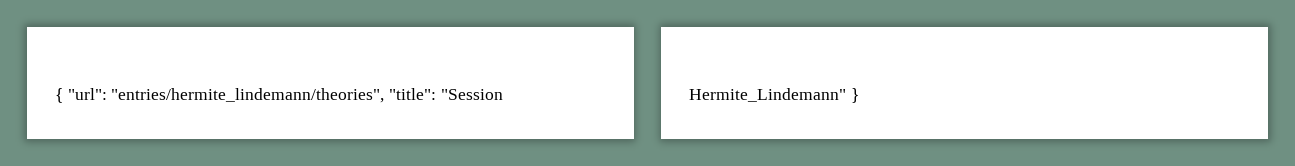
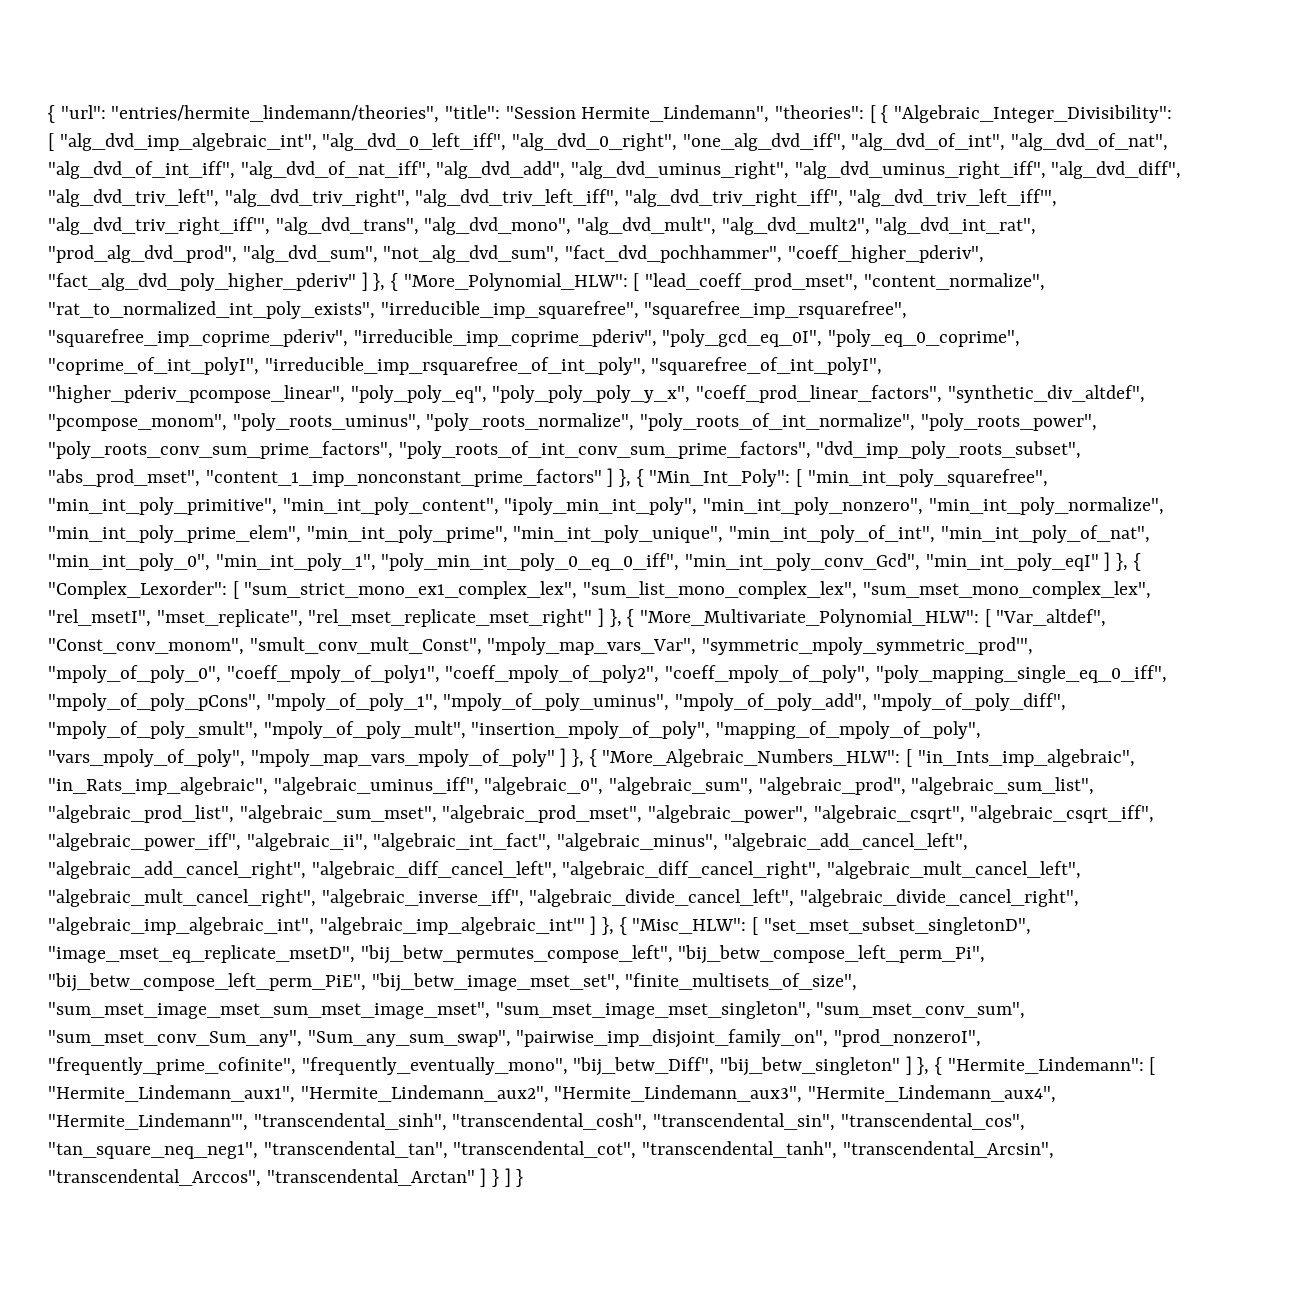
[689,88,846,102] Hermite_Lindemann" -> [581,105,1173,123] [48,133,1169,151] [48,161,1182,179] [48,189,1057,207] [48,217,1037,235] [48,245,984,263] [48,272,1045,291] [48,301,908,319] [48,329,1021,347] [48,357,883,375] [48,385,1145,403] [48,413,1097,431] [48,441,1082,459] [48,468,1048,487] [48,497,1164,515] [48,525,1150,543] [48,552,1141,571] [48,581,1151,599] [48,608,1107,627] [48,637,1034,655] [48,665,1167,683] [48,693,1066,711] [48,721,982,739] [48,748,1135,767] [48,777,1095,795] [48,805,1155,823] [48,833,968,851] [48,861,1082,879] [48,889,1080,907] [48,916,1031,935] [48,945,986,964] [48,973,858,992] [48,1001,1026,1019] [48,1029,982,1048] [48,1056,1156,1076] [48,1085,1057,1103] [48,1113,1025,1131] [48,1141,1054,1159] [48,1168,511,1187] Hermite_Lindemann", "theories": [ { "Algebraic_Integer_Divisibility": [ "alg_dvd_imp_algebraic_int", "alg_dvd_0_left_iff", "alg_dvd_0_right", "one_alg_dvd_iff", "alg_dvd_of_int", "alg_dvd_of_nat", "alg_dvd_of_int_iff", "alg_dvd_of_nat_iff", "alg_dvd_add", "alg_dvd_uminus_right", "alg_dvd_uminus_right_iff", "alg_dvd_diff", "alg_dvd_triv_left", "alg_dvd_triv_right", "alg_dvd_triv_left_iff", "alg_dvd_triv_right_iff", "alg_dvd_triv_left_iff'", "alg_dvd_triv_right_iff'", "alg_dvd_trans", "alg_dvd_mono", "alg_dvd_mult", "alg_dvd_mult2", "alg_dvd_int_rat", "prod_alg_dvd_prod", "alg_dvd_sum", "not_alg_dvd_sum", "fact_dvd_pochhammer", "coeff_higher_pderiv", "fact_alg_dvd_poly_higher_pderiv" ] }, { "More_Polynomial_HLW": [ "lead_coeff_prod_mset", "content_normalize", "rat_to_normalized_int_poly_exists", "irreducible_imp_squarefree", "squarefree_imp_rsquarefree", "squarefree_imp_coprime_pderiv", "irreducible_imp_coprime_pderiv", "poly_gcd_eq_0I", "poly_eq_0_coprime", "coprime_of_int_polyI", "irreducible_imp_rsquarefree_of_int_poly", "squarefree_of_int_polyI", "higher_pderiv_pcompose_linear", "poly_poly_eq", "poly_poly_poly_y_x", "coeff_prod_linear_factors", "synthetic_div_altdef", "pcompose_monom", "poly_roots_uminus", "poly_roots_normalize", "poly_roots_of_int_normalize", "poly_roots_power", "poly_roots_conv_sum_prime_factors", "poly_roots_of_int_conv_sum_prime_factors", "dvd_imp_poly_roots_subset", "abs_prod_mset", "content_1_imp_nonconstant_prime_factors" ] }, { "Min_Int_Poly": [ "min_int_poly_squarefree", "min_int_poly_primitive", "min_int_poly_content", "ipoly_min_int_poly", "min_int_poly_nonzero", "min_int_poly_normalize", "min_int_poly_prime_elem", "min_int_poly_prime", "min_int_poly_unique", "min_int_poly_of_int", "min_int_poly_of_nat", "min_int_poly_0", "min_int_poly_1", "poly_min_int_poly_0_eq_0_iff", "min_int_poly_conv_Gcd", "min_int_poly_eqI" ] }, { "Complex_Lexorder": [ "sum_strict_mono_ex1_complex_lex", "sum_list_mono_complex_lex", "sum_mset_mono_complex_lex", "rel_msetI", "mset_replicate", "rel_mset_replicate_mset_right" ] }, { "More_Multivariate_Polynomial_HLW": [ "Var_altdef", "Const_conv_monom", "smult_conv_mult_Const", "mpoly_map_vars_Var", "symmetric_mpoly_symmetric_prod'", "mpoly_of_poly_0", "coeff_mpoly_of_poly1", "coeff_mpoly_of_poly2", "coeff_mpoly_of_poly", "poly_mapping_single_eq_0_iff", "mpoly_of_poly_pCons", "mpoly_of_poly_1", "mpoly_of_poly_uminus", "mpoly_of_poly_add", "mpoly_of_poly_diff", "mpoly_of_poly_smult", "mpoly_of_poly_mult", "insertion_mpoly_of_poly", "mapping_of_mpoly_of_poly", "vars_mpoly_of_poly", "mpoly_map_vars_mpoly_of_poly" ] }, { "More_Algebraic_Numbers_HLW": [ "in_Ints_imp_algebraic", "in_Rats_imp_algebraic", "algebraic_uminus_iff", "algebraic_0", "algebraic_sum", "algebraic_prod", "algebraic_sum_list", "algebraic_prod_list", "algebraic_sum_mset", "algebraic_prod_mset", "algebraic_power", "algebraic_csqrt", "algebraic_csqrt_iff", "algebraic_power_iff", "algebraic_ii", "algebraic_int_fact", "algebraic_minus", "algebraic_add_cancel_left", "algebraic_add_cancel_right", "algebraic_diff_cancel_left", "algebraic_diff_cancel_right", "algebraic_mult_cancel_left", "algebraic_mult_cancel_right", "algebraic_inverse_iff", "algebraic_divide_cancel_left", "algebraic_divide_cancel_right", "algebraic_imp_algebraic_int", "algebraic_imp_algebraic_int'" ] }, { "Misc_HLW": [ "set_mset_subset_singletonD", "image_mset_eq_replicate_msetD", "bij_betw_permutes_compose_left", "bij_betw_compose_left_perm_Pi", "bij_betw_compose_left_perm_PiE", "bij_betw_image_mset_set", "finite_multisets_of_size", "sum_mset_image_mset_sum_mset_image_mset", "sum_mset_image_mset_singleton", "sum_mset_conv_sum", "sum_mset_conv_Sum_any", "Sum_any_sum_swap", "pairwise_imp_disjoint_family_on", "prod_nonzeroI", "frequently_prime_cofinite", "frequently_eventually_mono", "bij_betw_Diff", "bij_betw_singleton" ] }, { "Hermite_Lindemann": [ "Hermite_Lindemann_aux1", "Hermite_Lindemann_aux2", "Hermite_Lindemann_aux3", "Hermite_Lindemann_aux4", "Hermite_Lindemann'", "transcendental_sinh", "transcendental_cosh", "transcendental_sin", "transcendental_cos", "tan_square_neq_neg1", "transcendental_tan", "transcendental_cot", "transcendental_tanh", "transcendental_Arcsin", "transcendental_Arccos", "transcendental_Arctan" ] } ]

